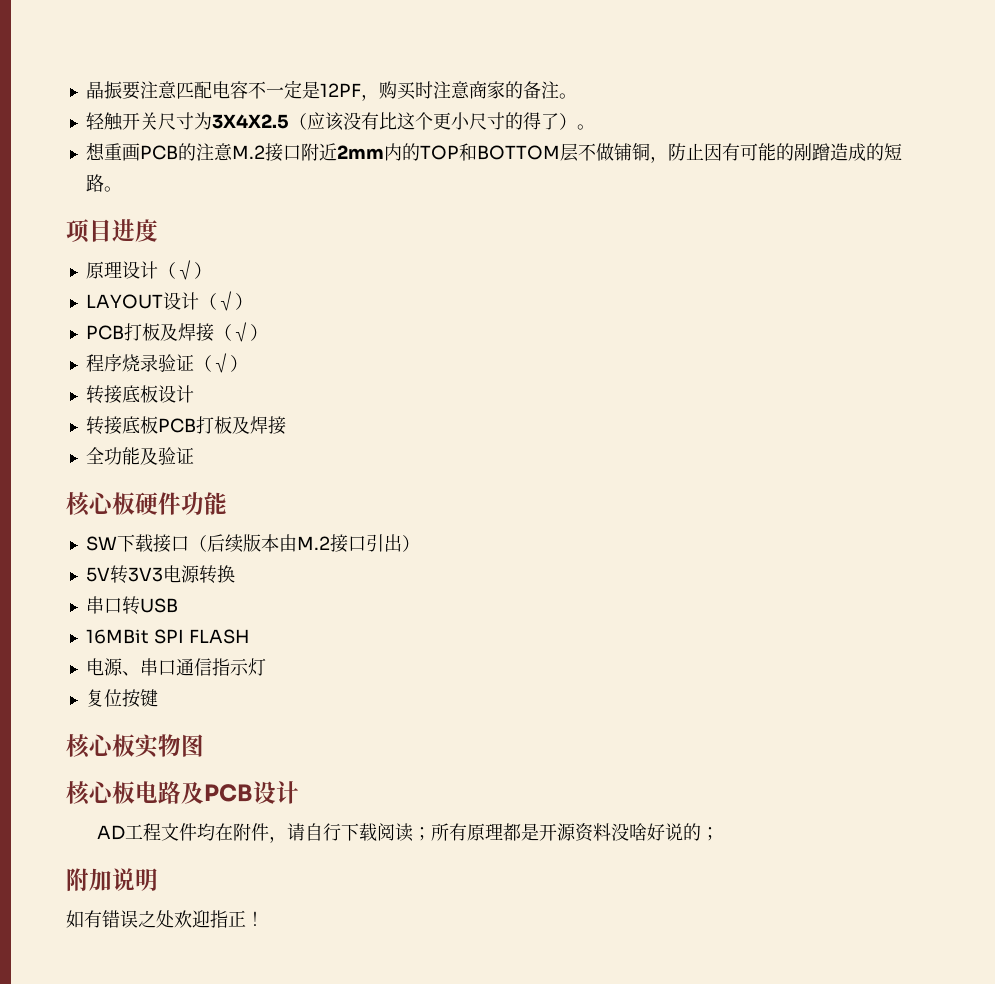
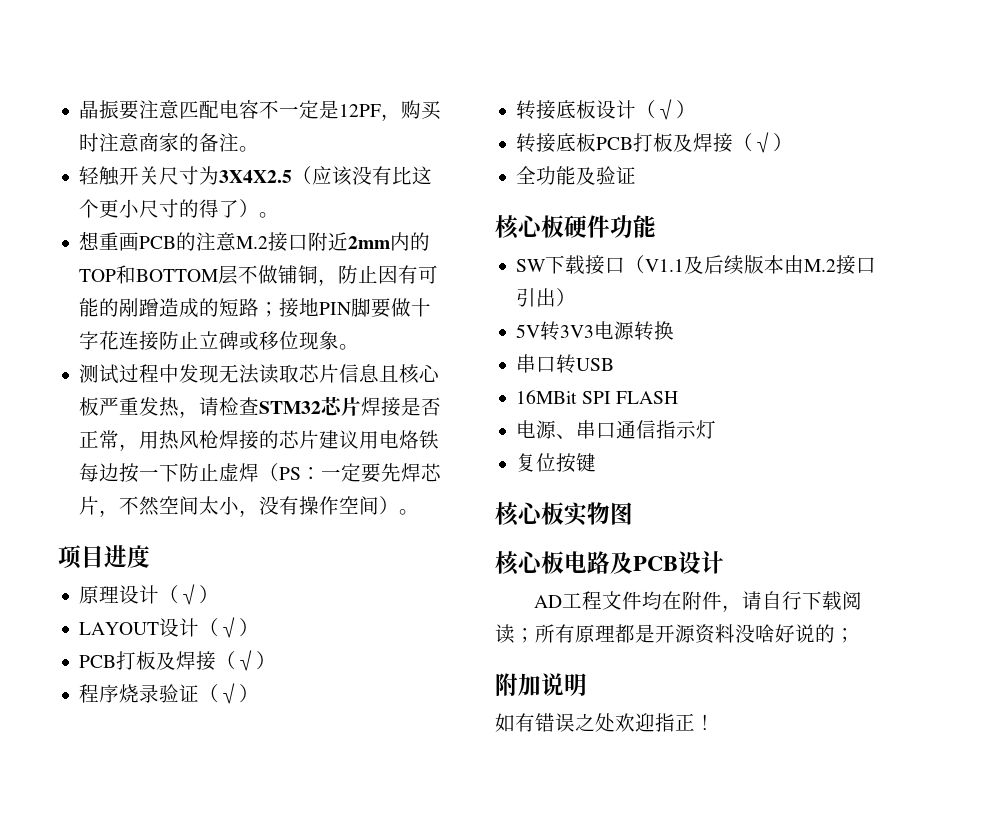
(104, 183) none -> [259,298,432,318] [79,331,360,351] [79,364,441,384] [79,396,442,418] [79,430,440,451] [79,463,443,483] [79,496,400,517] ；接地PIN脚要做十字花连接防止立碑或移位现象。 // 测试过程中发现无法读取芯片信息且核心板严重发热，请检查STM32芯片焊接是否正常，用热风枪焊接的芯片建议用电烙铁每边按一下防止虚焊（PS：一定要先焊芯片，不然空间太小，没有操作空间）
(194, 394) none -> [636,99,697,120] （√）
(286, 425) none -> [733,132,794,153] （√）
(207, 543) none -> [645,256,705,274] V1.1及

